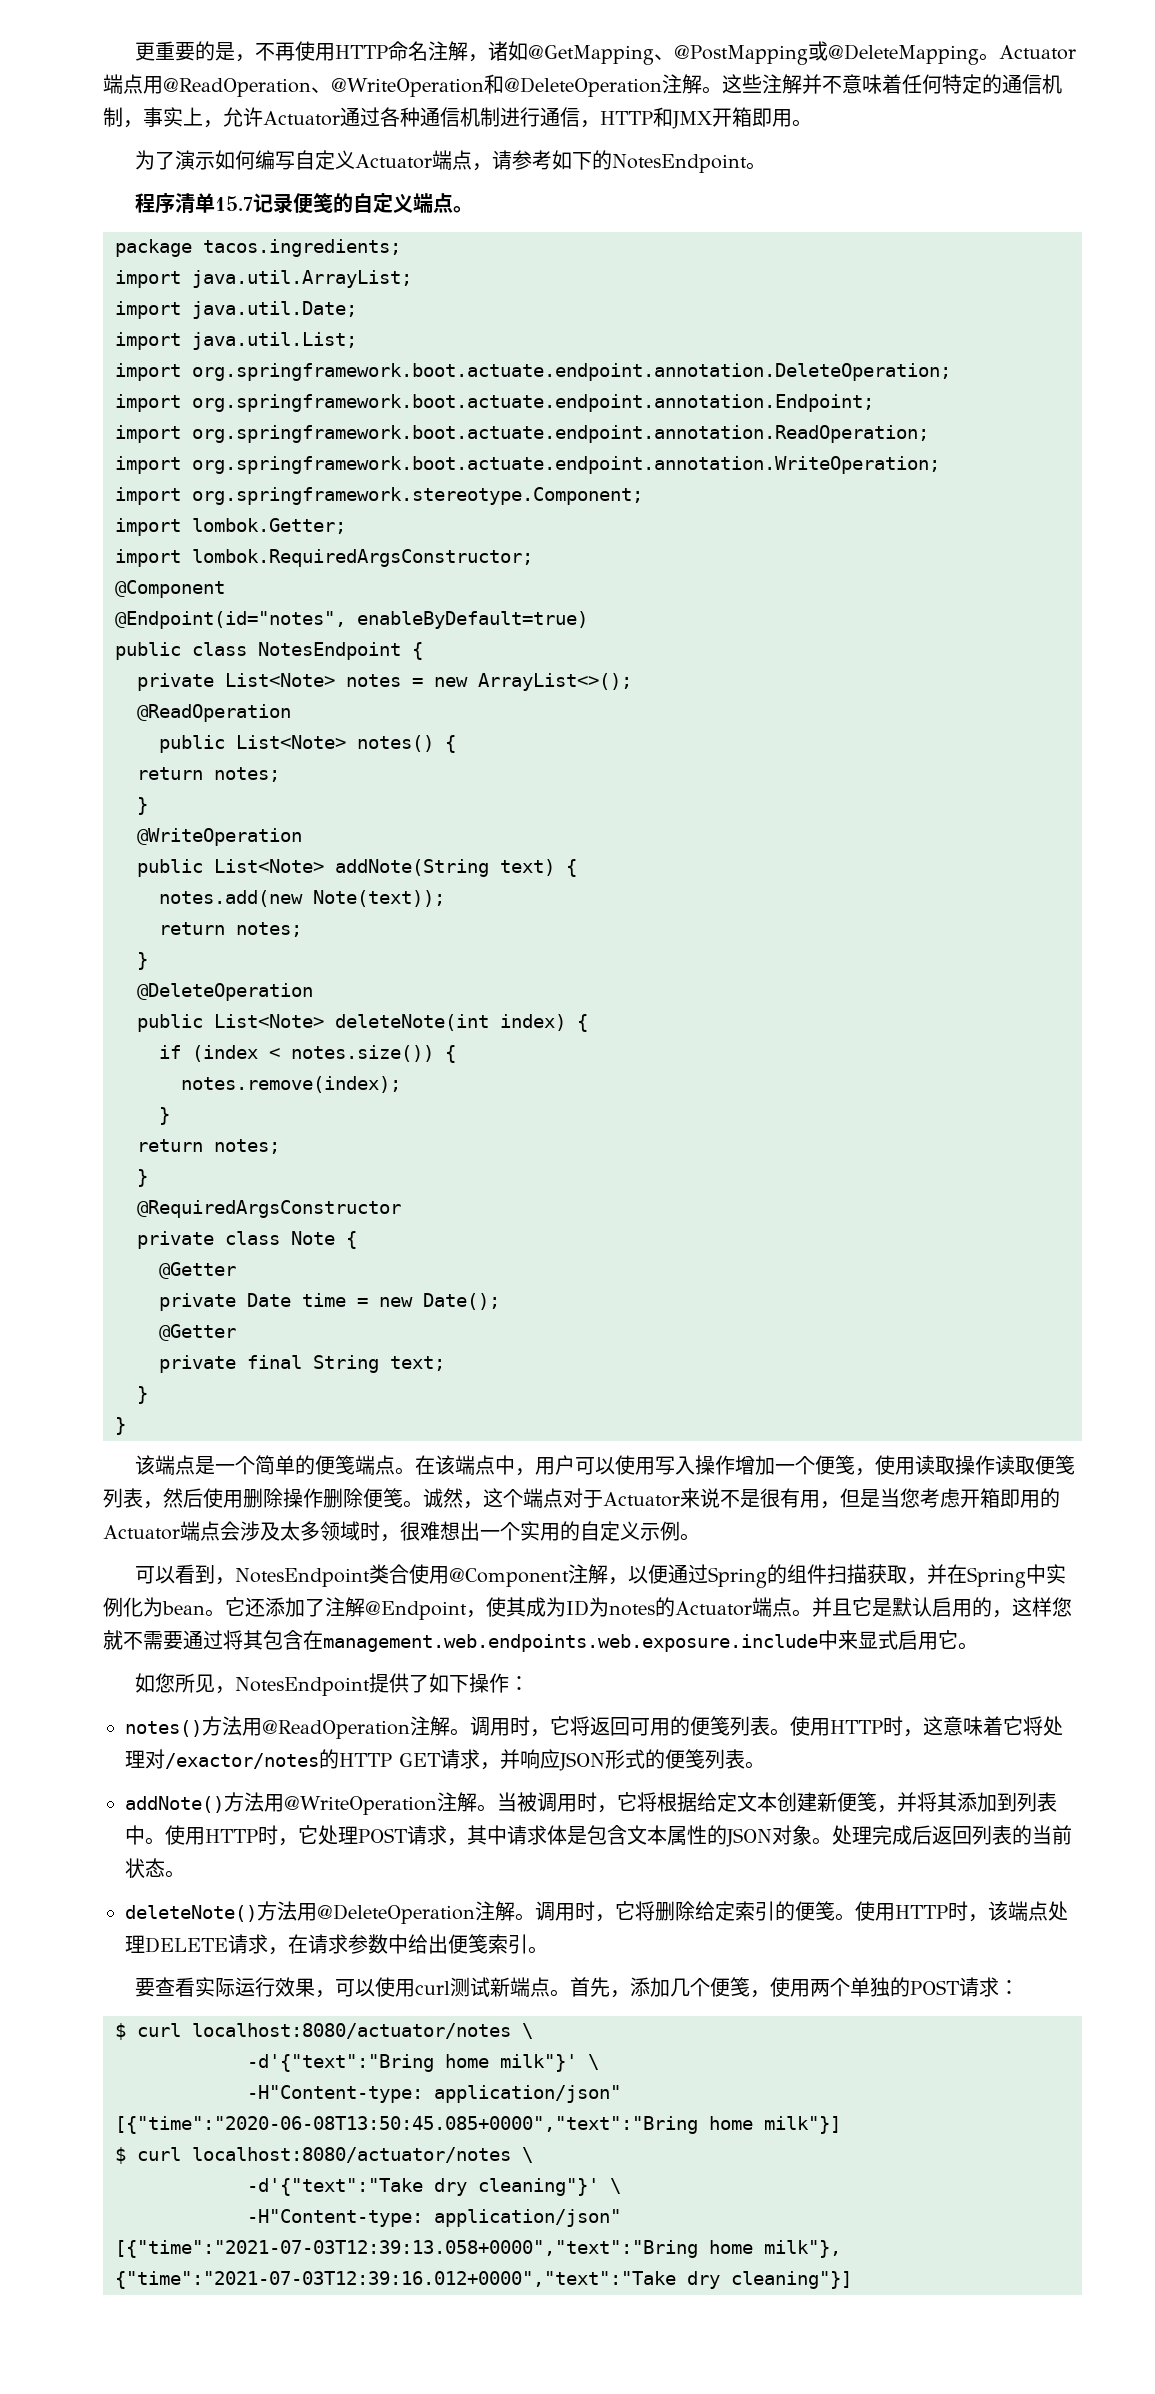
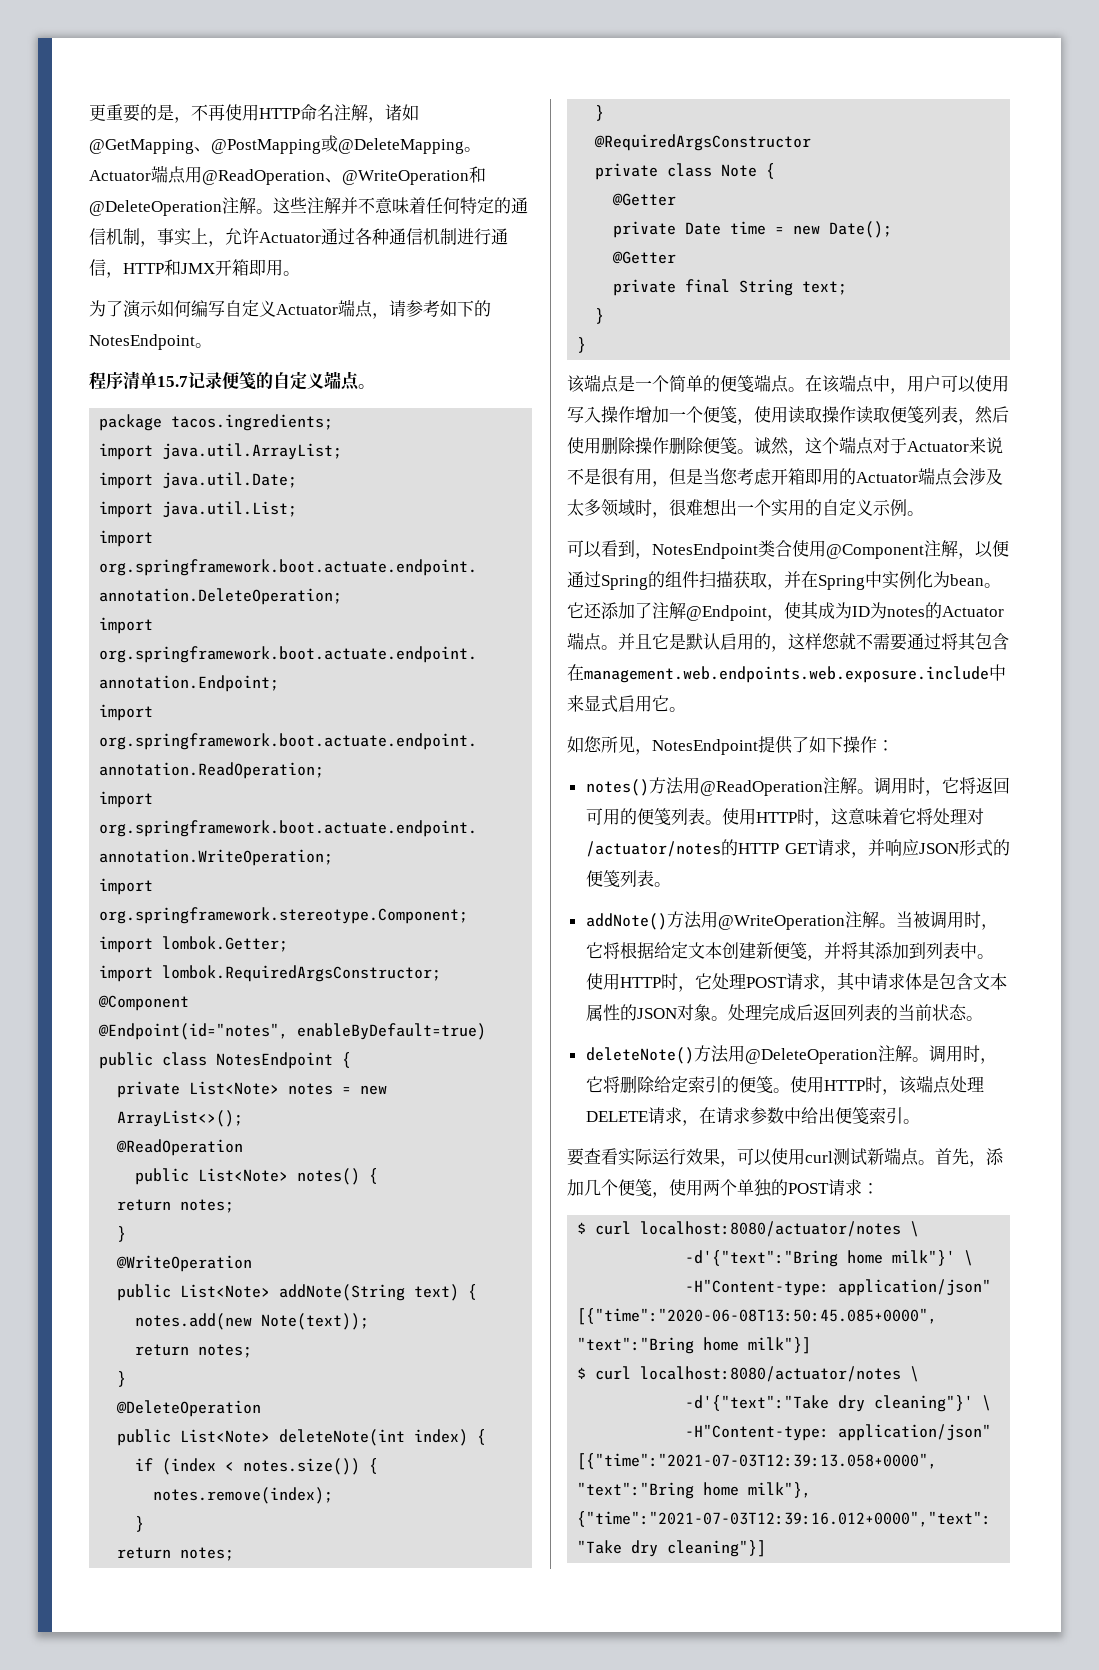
[165,1753,319,1769] /exactor/notes -> [585,841,721,857] /actuator/notes

